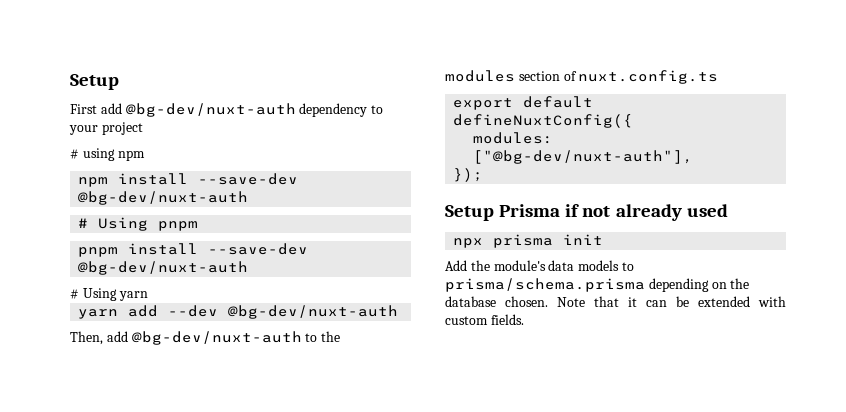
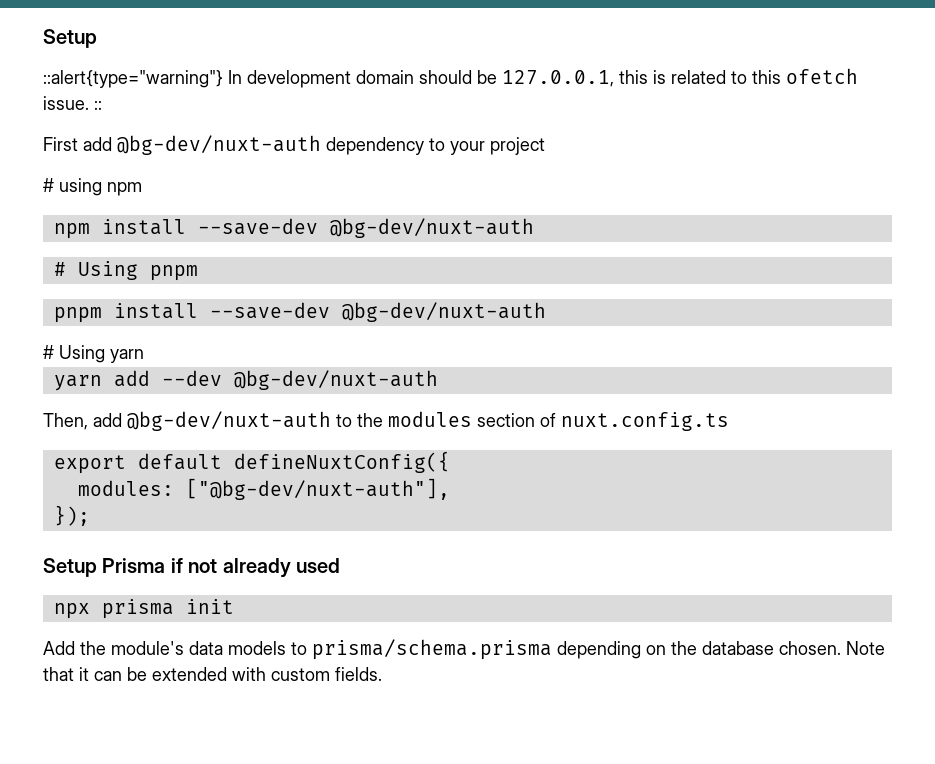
[70,74,119,90] Setup -> [43,29,97,48] [43,68,858,88] [43,96,102,110] Setup // ::alert{type="warning"} In development domain should be 127.0.0.1, this is related to this ofetch issue. ::

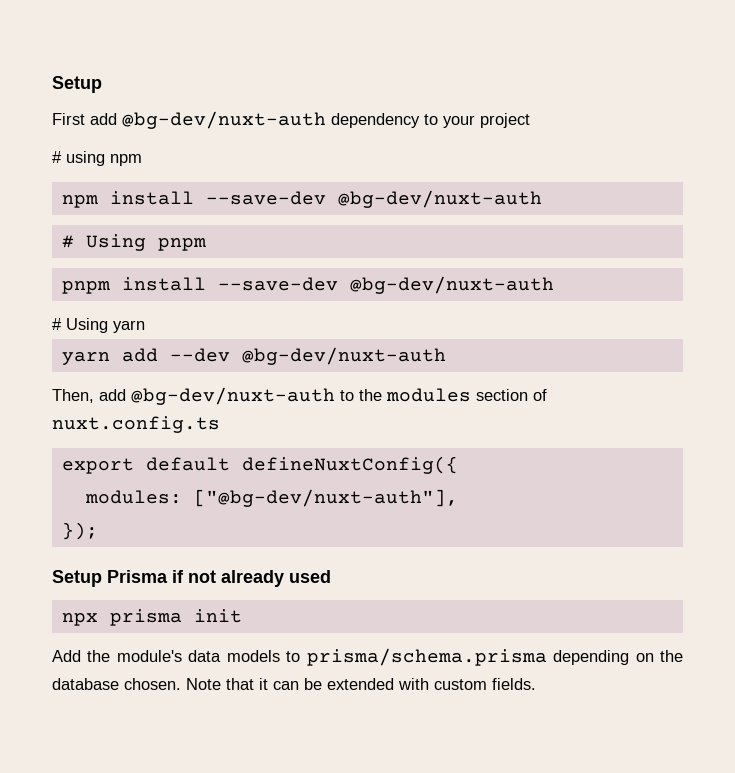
[43,29,97,48] [43,68,858,88] [43,96,102,110] Setup // ::alert{type="warning"} In development domain should be 127.0.0.1, this is related to this ofetch issue. :: -> [52,76,102,93] Setup

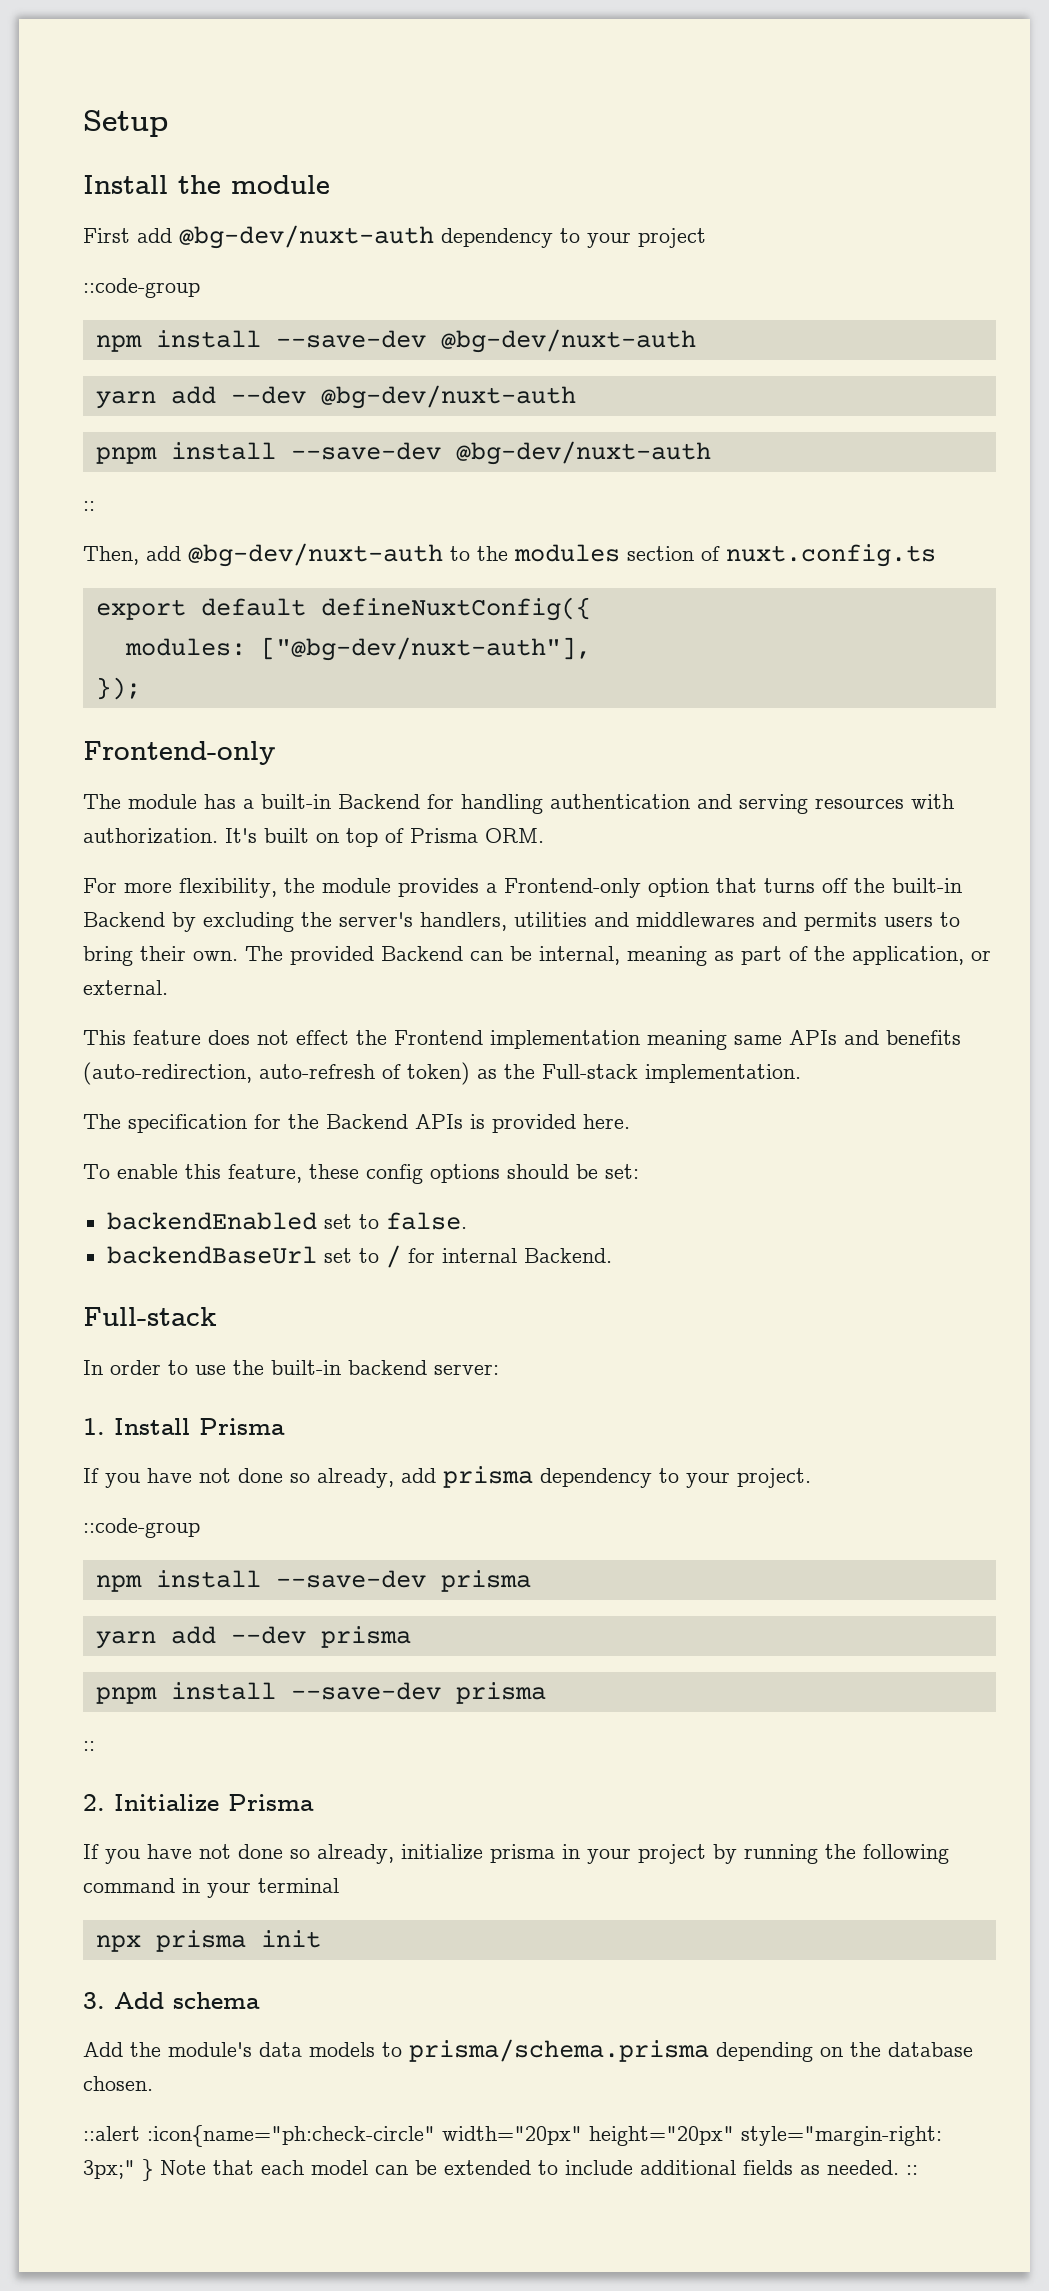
[52,76,102,93] Setup -> [83,110,168,137] [83,175,330,194] Setup // Install the module
[52,151,142,166] # using npm -> [83,278,200,298] ::code-group
[61,234,206,251] # Using pnpm -> [95,385,576,409] yarn add --dev @bg-dev/nuxt-auth
[52,318,145,333] [61,347,446,365] # Using yarn // yarn add --dev @bg-dev/nuxt-auth -> [83,501,95,511] ::
[52,570,331,587] Setup Prisma if not already used -> [83,741,276,765] [83,794,954,814] [83,828,544,847] [83,878,962,898] [83,912,960,932] [83,946,991,966] [83,980,168,995] [83,1030,961,1050] [83,1062,801,1085] [83,1114,630,1133] [83,1164,639,1184] [106,1212,467,1230] [106,1245,612,1268] [83,1307,217,1326] [83,1360,499,1375] [83,1418,285,1435] [83,1466,811,1488] [83,1518,200,1538] [95,1570,531,1592] [95,1626,411,1649] [95,1682,546,1704] [83,1741,95,1751] [83,1794,314,1811] [83,1844,949,1864] [83,1878,339,1898] Frontend-only // The module has a built-in Backend for handling authentication and serving resources with authorization. It's built on top of Prisma ORM. // For more flexibility, the module provides a Frontend-only option that turns off the built-in Backend by excluding the server's handlers, utilities and middlewares and permits users to bring their own. The provided Backend can be internal, meaning as part of the application, or external. // This feature does not effect the Frontend implementation meaning same APIs and benefits (auto-redirection, auto-refresh of token) as the Full-stack implementation. // The specification for the Backend APIs is provided here. // To enable this feature, these config options should be set: // backendEnabled set to false. // backendBaseUrl set to / for internal Backend. // Full-stack // In order to use the built-in backend server: // 1. Install Prisma // If you have not done so already, add prisma dependency to your project. // ::code-group // npm install --save-dev prisma // yarn add --dev prisma // pnpm install --save-dev prisma // :: // 2. Initialize Prisma // If you have not done so already, initialize prisma in your project by running the following command in your terminal
(242, 616) none -> [83,1992,260,2009] // 3. Add schema
[186,678,536,690] Note that it can be extended with custom fields. -> [83,2125,942,2147] [83,2159,918,2181] // ::alert :icon{name="ph:check-circle" width="20px" height="20px" style="margin-right: 3px;" } Note that each model can be extended to include additional fields as needed. ::

